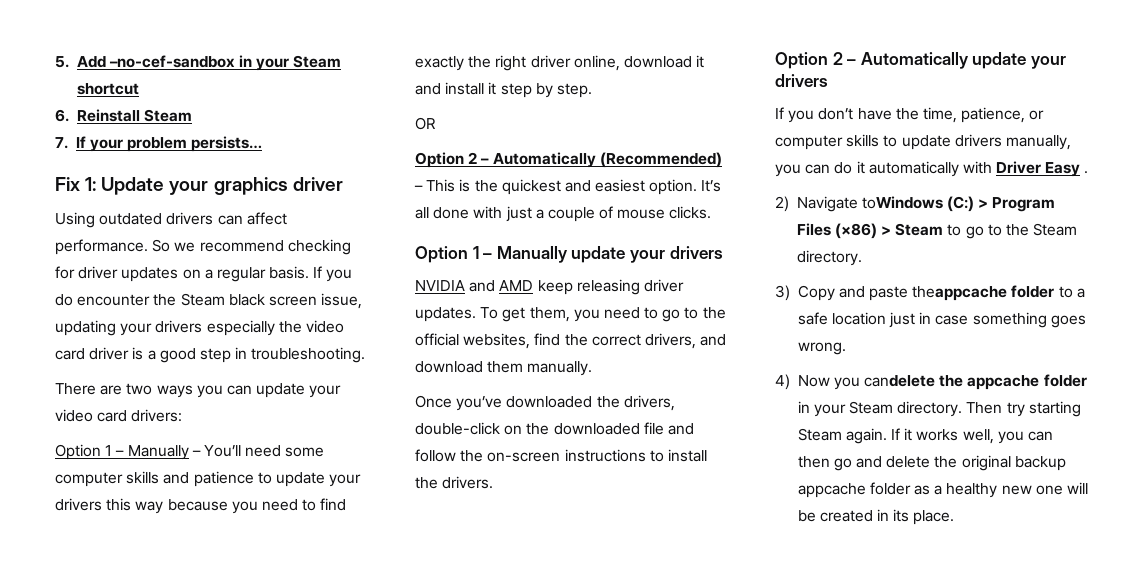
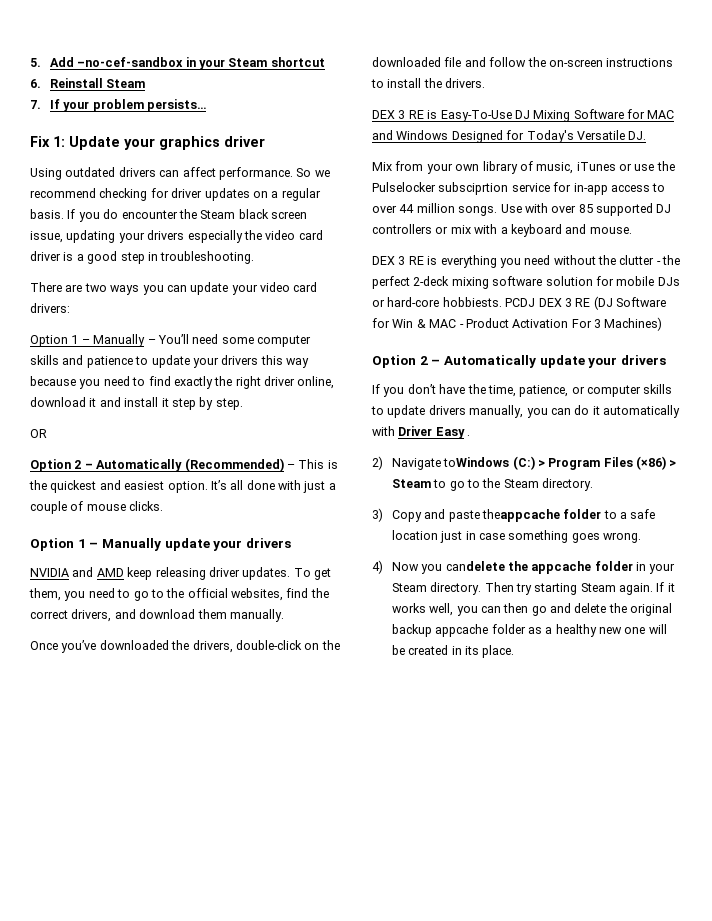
(494, 482) none -> [372,109,675,122] [372,130,647,143] [372,161,675,174] [372,182,666,195] [372,203,672,216] [372,224,632,237] [372,255,681,268] [372,276,680,289] [372,296,666,310] [372,317,663,331] // DEX 3 RE is Easy-To-Use DJ Mixing Software for MAC and Windows Designed for Today's Versatile DJ. // Mix from your own library of music, iTunes or use the Pulselocker subsciprtion service for in-app access to over 44 million songs. Use with over 85 supported DJ controllers or mix with a keyboard and mouse. // DEX 3 RE is everything you need without the clutter - the perfect 2-deck mixing software solution for mobile DJs or hard-core hobbiests. PCDJ DEX 3 RE (DJ Software for Win & MAC - Product Activation For 3 Machines)

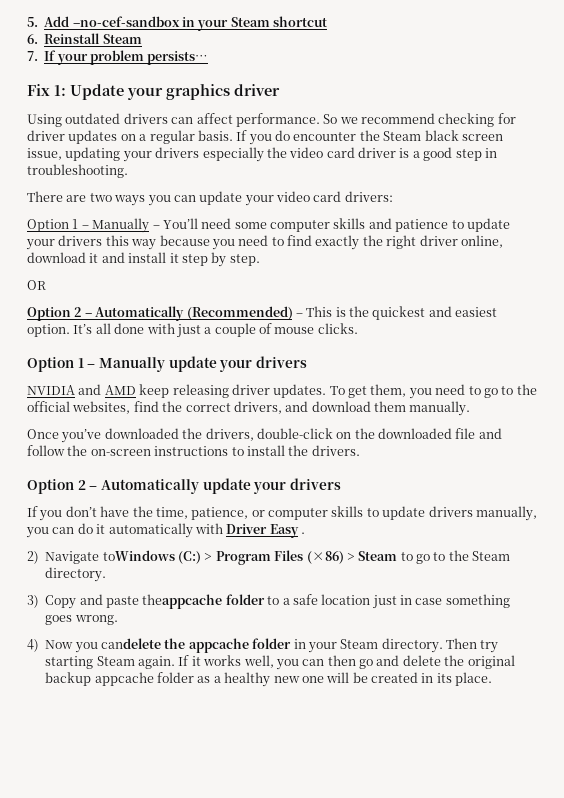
[372,109,675,122] [372,130,647,143] [372,161,675,174] [372,182,666,195] [372,203,672,216] [372,224,632,237] [372,255,681,268] [372,276,680,289] [372,296,666,310] [372,317,663,331] // DEX 3 RE is Easy-To-Use DJ Mixing Software for MAC and Windows Designed for Today's Versatile DJ. // Mix from your own library of music, iTunes or use the Pulselocker subsciprtion service for in-app access to over 44 million songs. Use with over 85 supported DJ controllers or mix with a keyboard and mouse. // DEX 3 RE is everything you need without the clutter - the perfect 2-deck mixing software solution for mobile DJs or hard-core hobbiests. PCDJ DEX 3 RE (DJ Software for Win & MAC - Product Activation For 3 Machines) -> (360, 450) none

